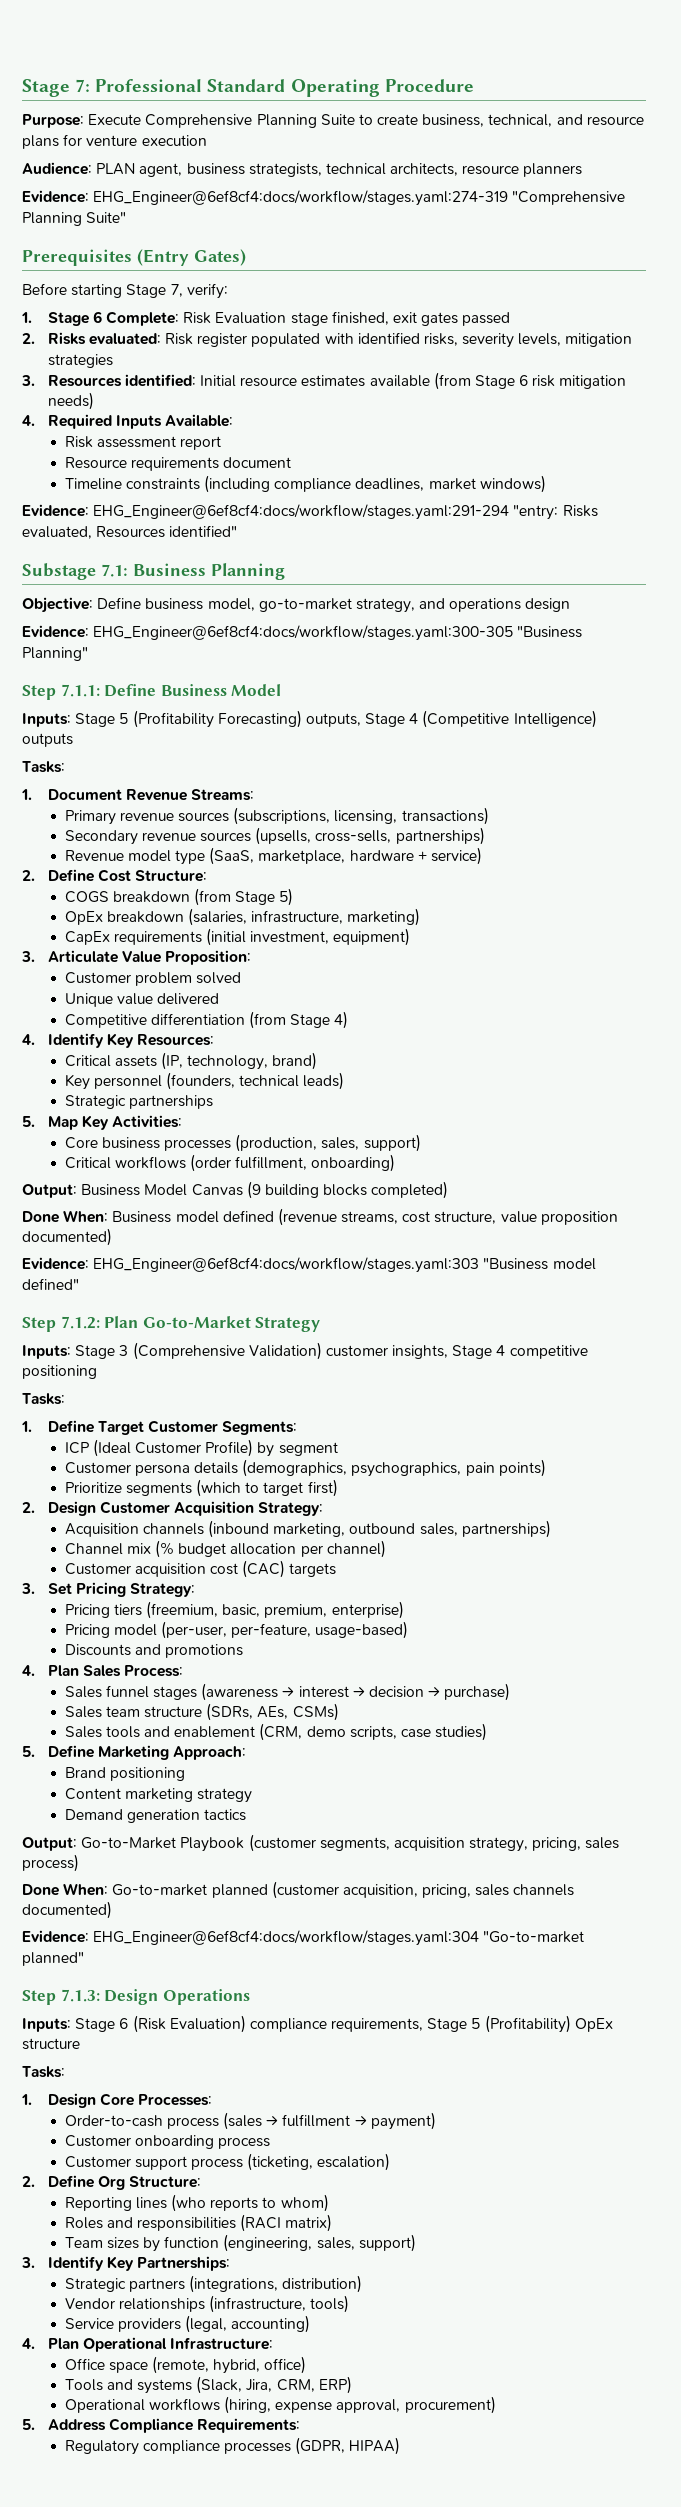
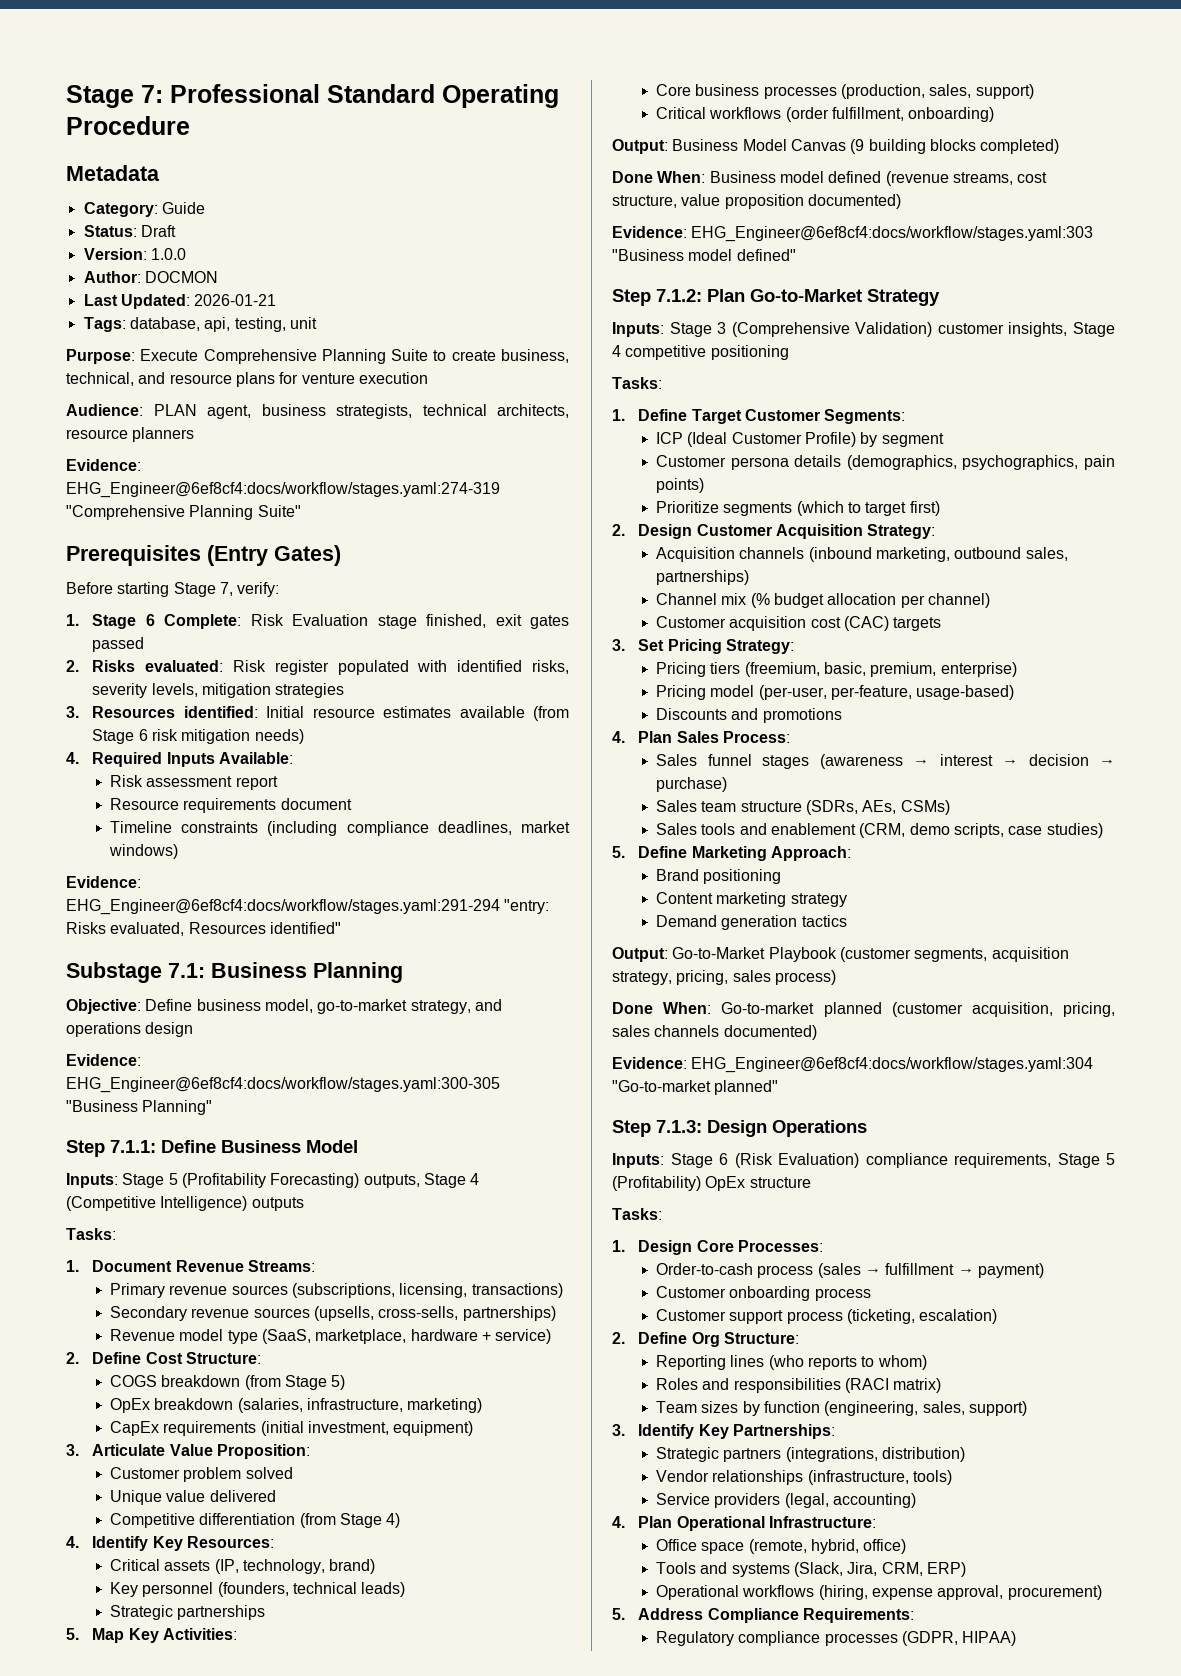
(474, 85) none -> [66,165,160,181] [83,202,205,217] [83,225,176,237] [83,248,186,260] [83,271,218,283] [83,294,277,309] [83,317,317,332] // Metadata // Category: Guide // Status: Draft // Version: 1.0.0 // Author: DOCMON // Last Updated: 2026-01-21 // Tags: database, api, testing, unit

